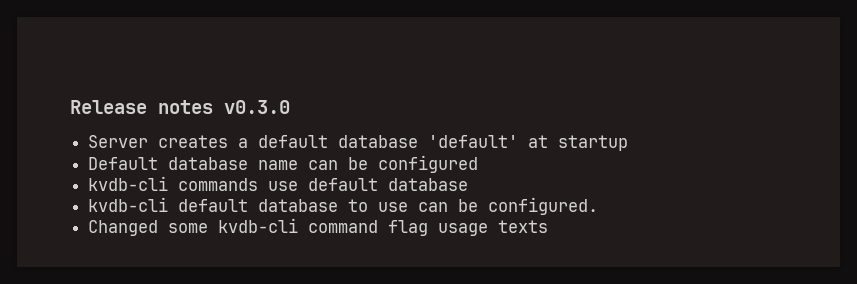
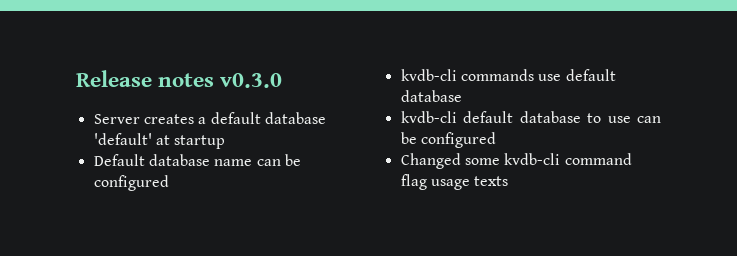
[488,197,599,215] configured. -> [420,132,496,148] configured

